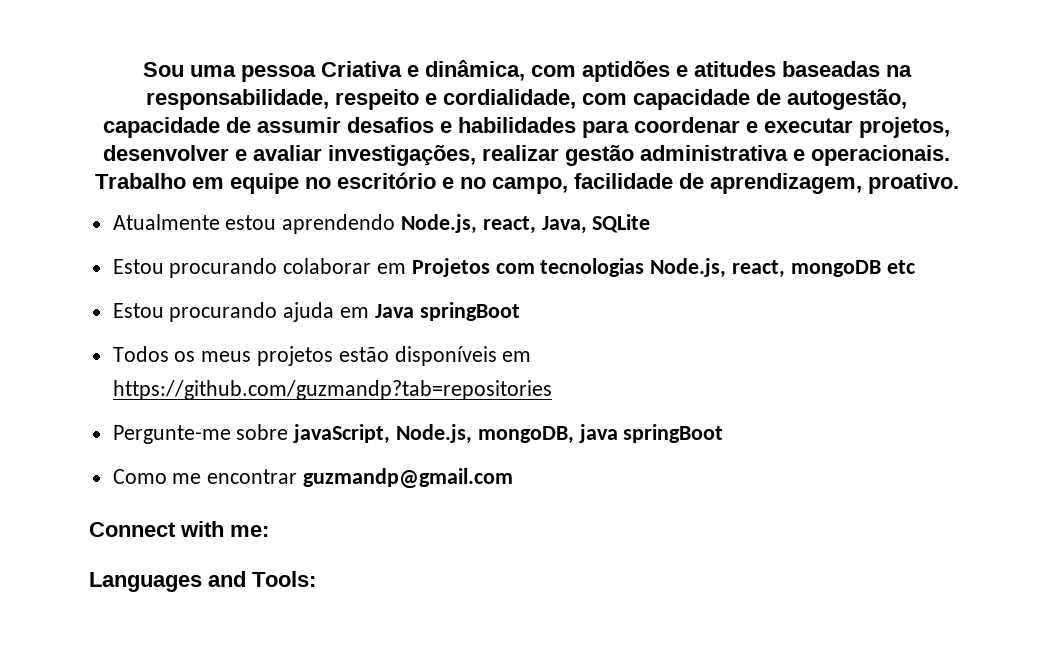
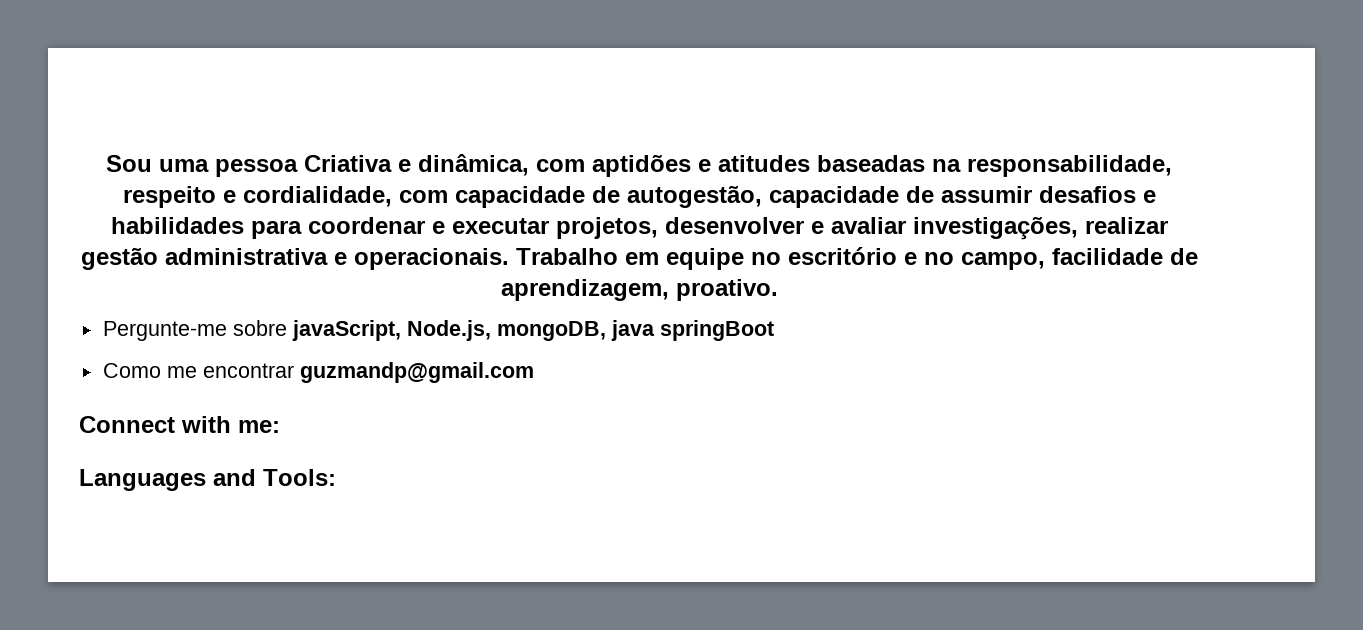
[112,214,651,234] [112,258,915,278] [112,302,520,322] [112,346,532,366] [112,380,552,400] // Atualmente estou aprendendo Node.js, react, Java, SQLite // Estou procurando colaborar em Projetos com tecnologias Node.js, react, mongoDB etc // Estou procurando ajuda em Java springBoot // Todos os meus projetos estão disponíveis em https://github.com/guzmandp?tab=repositories -> (778, 290) none

